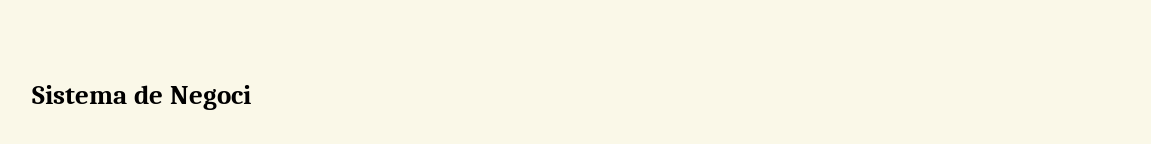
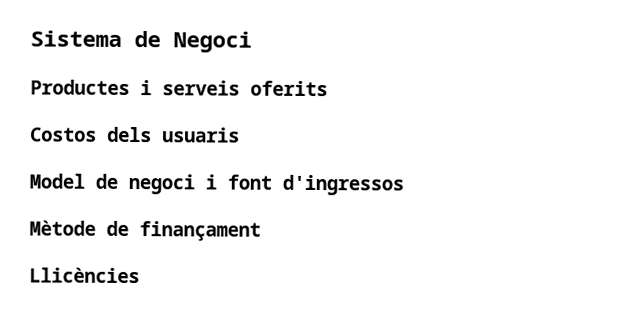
(252, 97) none -> [30,79,328,97] [30,126,240,143] [29,173,404,196] [29,220,261,242] [29,267,140,284] // Productes i serveis oferits // Costos dels usuaris // Model de negoci i font d'ingressos // Mètode de finançament // Llicències

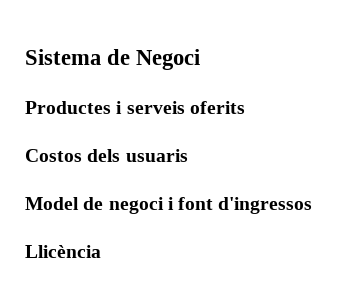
[29,220,261,242] [29,267,140,284] Mètode de finançament // Llicències -> [25,245,101,258] Llicència

